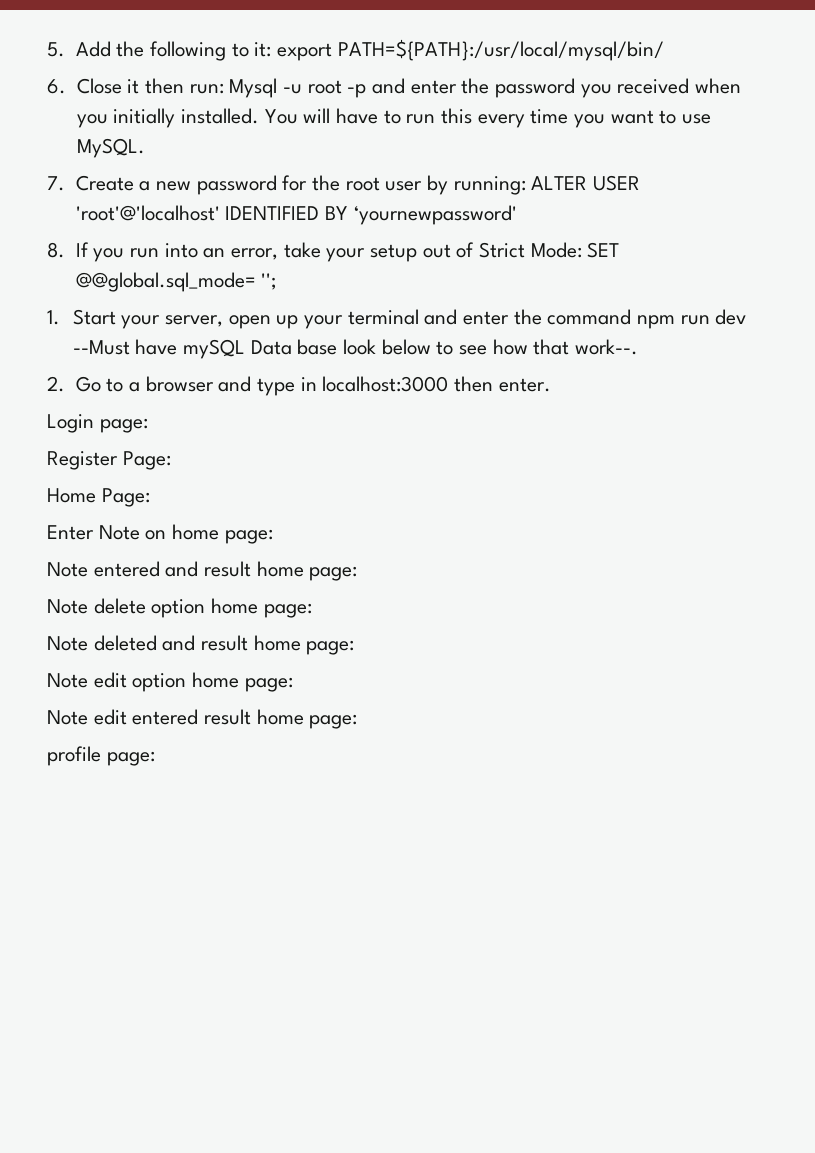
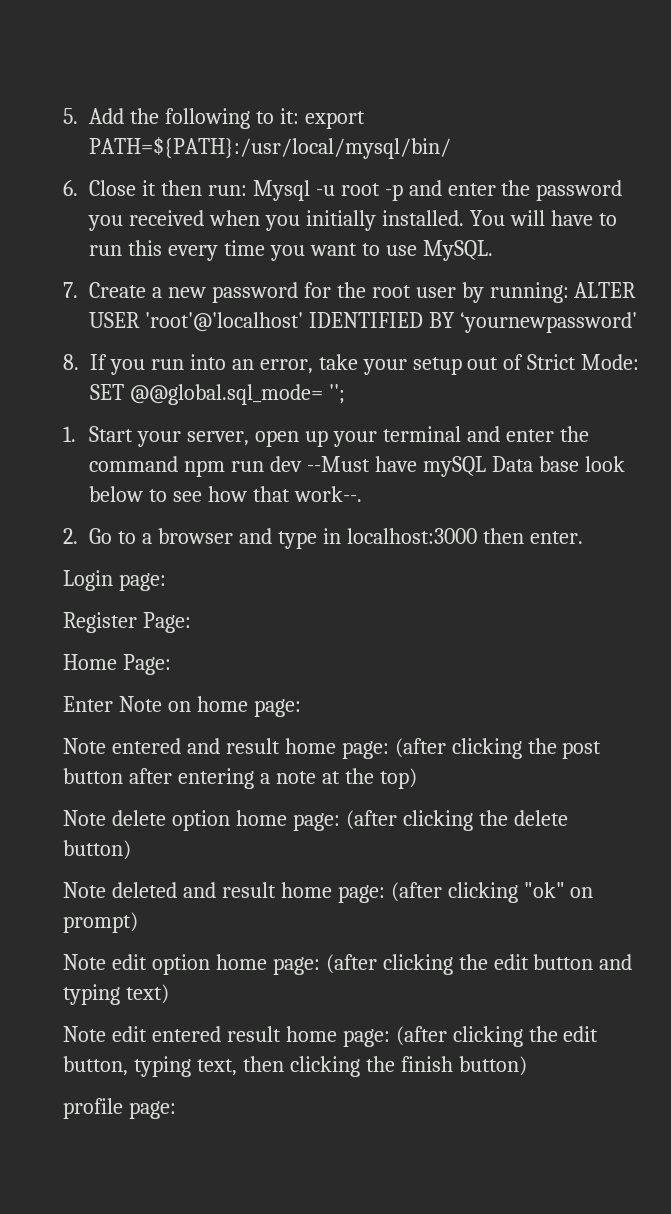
(358, 573) none -> [394,738,602,759] [63,768,417,789] (after clicking the post button after entering a note at the top)
(312, 610) none -> [345,810,568,831] [63,840,131,860] (after clicking the delete button)
(355, 647) none -> [390,882,594,903] [63,912,138,933] (after clicking "ok" on prompt)
(293, 684) none -> [325,954,633,975] [63,984,169,1005] (after clicking the edit button and typing text)
(358, 721) none -> [395,1026,599,1047] [63,1056,527,1077] (after clicking the edit button, typing text, then clicking the finish button)

